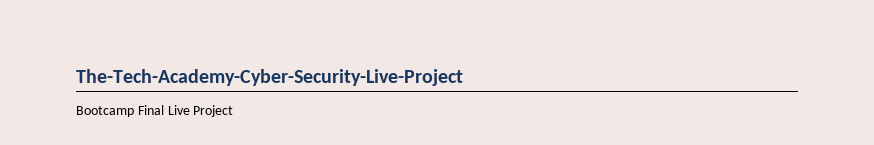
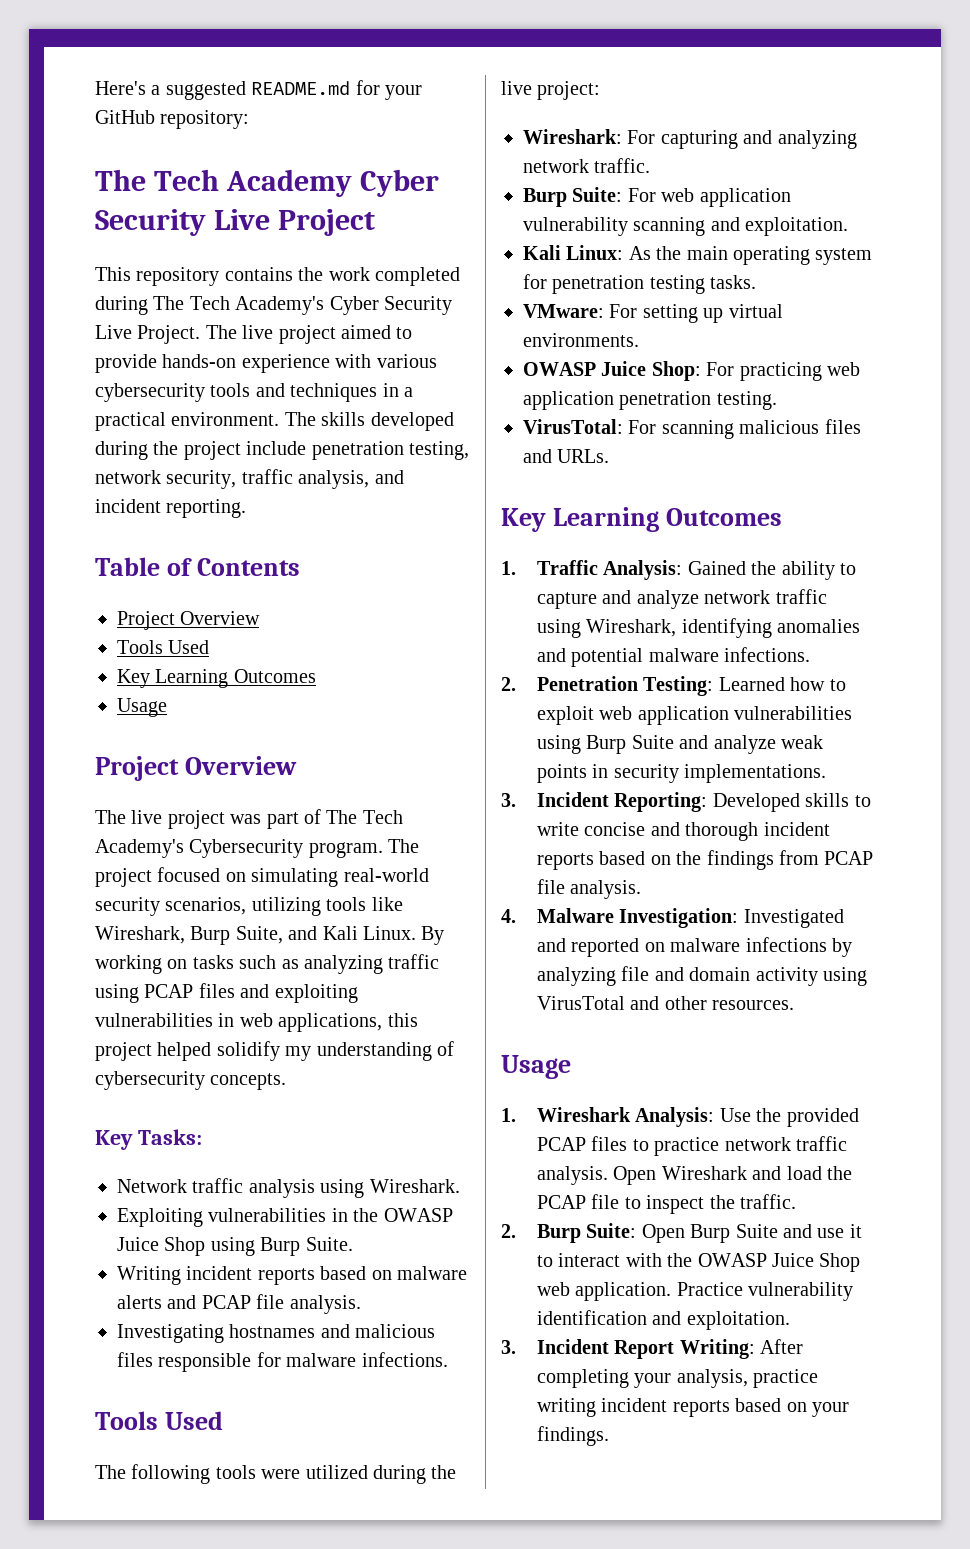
[76,69,463,86] [76,105,234,117] The-Tech-Academy-Cyber-Security-Live-Project // Bootcamp Final Live Project -> [95,80,422,100] [95,110,250,129] [95,169,440,197] [95,209,376,236] [95,267,460,286] [95,296,452,315] [95,325,413,344] [95,354,437,373] [95,383,413,402] [95,412,454,431] [95,441,469,460] [95,469,404,489] [95,499,247,518] [95,557,300,576] [117,611,261,630] [117,640,210,654] [117,669,316,688] [117,698,167,717] [95,756,297,781] [95,809,403,829] [95,839,420,858] [95,867,429,887] [95,897,403,916] [95,926,445,945] [95,954,440,974] [95,983,358,1003] [95,1013,418,1032] [95,1041,454,1061] [95,1071,287,1090] [95,1129,202,1150] [117,1178,460,1198] [117,1208,453,1227] [117,1237,353,1256] [117,1266,467,1285] [117,1294,361,1314] [117,1324,436,1343] [117,1352,448,1372] [95,1411,223,1430] [95,1464,457,1484] [501,81,601,100] [523,129,857,149] [523,158,651,173] [523,187,791,207] [523,217,849,236] [523,245,873,265] [523,274,757,294] [523,304,783,323] [523,333,639,347] [523,361,860,381] [523,391,777,410] [523,419,861,439] [523,449,610,463] [501,507,782,532] [501,560,856,580] [536,589,827,609] [536,618,861,638] [536,647,811,667] [501,676,846,696] [536,706,853,725] [536,735,823,754] [536,764,827,783] [501,792,871,812] [536,822,830,841] [536,850,874,870] [536,879,642,899] [501,908,844,928] [536,937,852,957] [536,966,867,986] [536,996,795,1010] [501,1055,571,1079] [501,1107,859,1127] [536,1136,847,1156] [536,1166,852,1185] [536,1194,796,1214] [501,1223,862,1243] [536,1253,861,1272] [536,1282,854,1301] [536,1310,790,1330] [501,1339,804,1359] [536,1369,819,1388] [536,1398,849,1417] [536,1426,609,1446] Here's a suggested README.md for your GitHub repository: // The Tech Academy Cyber Security Live Project // This repository contains the work completed during The Tech Academy's Cyber Security Live Project. The live project aimed to provide hands-on experience with various cybersecurity tools and techniques in a practical environment. The skills developed during the project include penetration testing, network security, traffic analysis, and incident reporting. // Table of Contents // Project Overview // Tools Used // Key Learning Outcomes // Usage // Project Overview // The live project was part of The Tech Academy's Cybersecurity program. The project focused on simulating real-world security scenarios, utilizing tools like Wireshark, Burp Suite, and Kali Linux. By working on tasks such as analyzing traffic using PCAP files and exploiting vulnerabilities in web applications, this project helped solidify my understanding of cybersecurity concepts. // Key Tasks: // Network traffic analysis using Wireshark. // Exploiting vulnerabilities in the OWASP Juice Shop using Burp Suite. // Writing incident reports based on malware alerts and PCAP file analysis. // Investigating hostnames and malicious files responsible for malware infections. // Tools Used // The following tools were utilized during the live project: // Wireshark: For capturing and analyzing network traffic. // Burp Suite: For web application vulnerability scanning and exploitation. // Kali Linux: As the main operating system for penetration testing tasks. // VMware: For setting up virtual environments. // OWASP Juice Shop: For practicing web application penetration testing. // VirusTotal: For scanning malicious files and URLs. // Key Learning Outcomes // 1. Traffic Analysis: Gained the ability to capture and analyze network traffic using Wireshark, identifying anomalies and potential malware infections. // 2. Penetration Testing: Learned how to exploit web application vulnerabilities using Burp Suite and analyze weak points in security implementations. // 3. Incident Reporting: Developed skills to write concise and thorough incident reports based on the findings from PCAP file analysis. // 4. Malware Investigation: Investigated and reported on malware infections by analyzing file and domain activity using VirusTotal and other resources. // Usage // 1. Wireshark Analysis: Use the provided PCAP files to practice network traffic analysis. Open Wireshark and load the PCAP file to inspect the traffic. // 2. Burp Suite: Open Burp Suite and use it to interact with the OWASP Juice Shop web application. Practice vulnerability identification and exploitation. // 3. Incident Report Writing: After completing your analysis, practice writing incident reports based on your findings.

